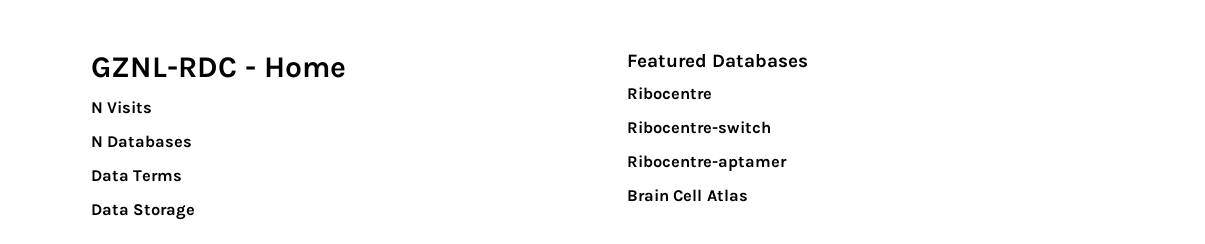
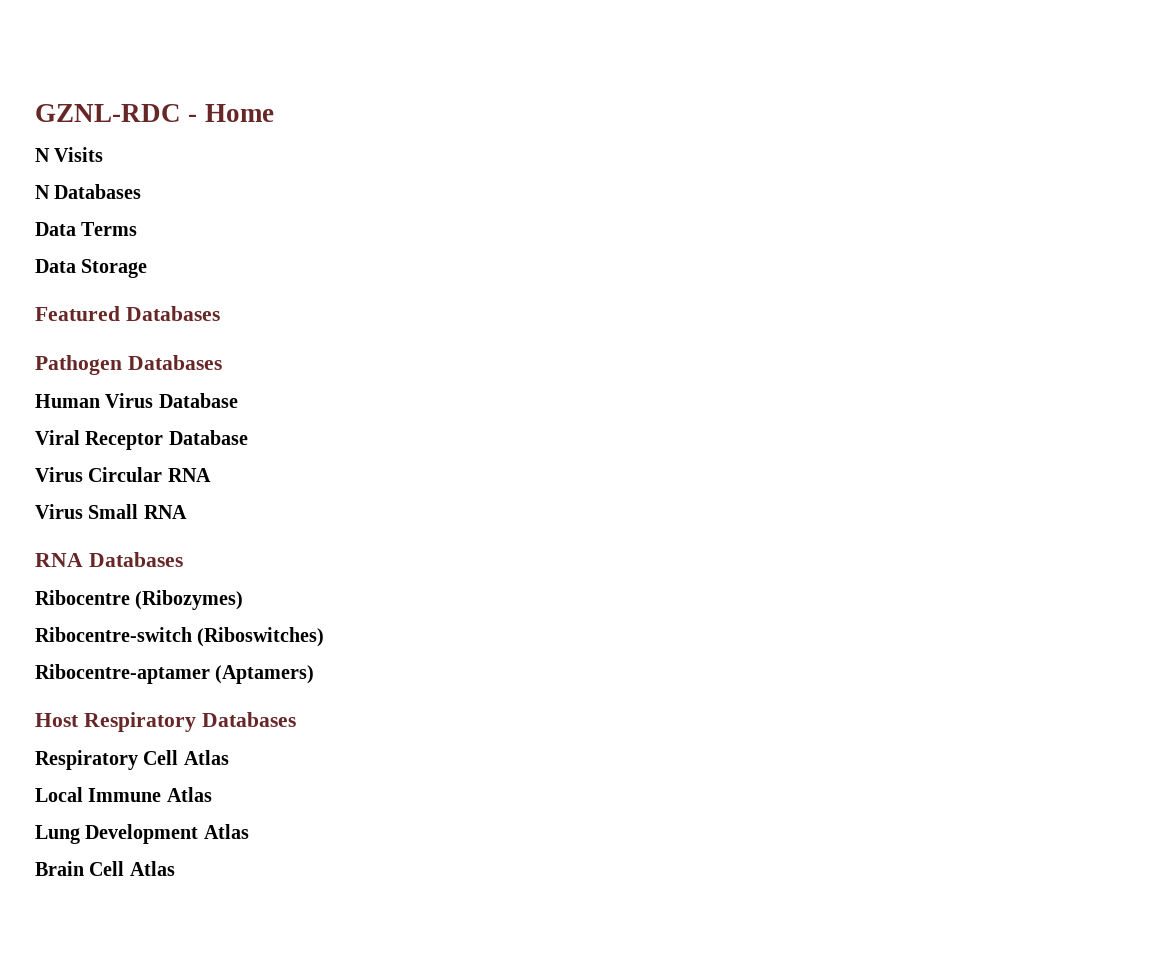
(809, 60) none -> [35,355,222,375] [35,393,238,408] [35,430,248,450] [35,467,211,482] [35,504,187,519] [35,552,183,567] // Pathogen Databases // Human Virus Database // Viral Receptor Database // Virus Circular RNA // Virus Small RNA // RNA Databases
(712, 93) none -> [135,590,244,610] (Ribozymes)
(771, 127) none -> [197,627,325,647] (Riboswitches)
(787, 163) none -> [215,665,315,684] [35,712,296,732] [35,750,229,770] [35,787,212,802] [35,824,249,844] (Aptamers) // Host Respiratory Databases // Respiratory Cell Atlas // Local Immune Atlas // Lung Development Atlas

